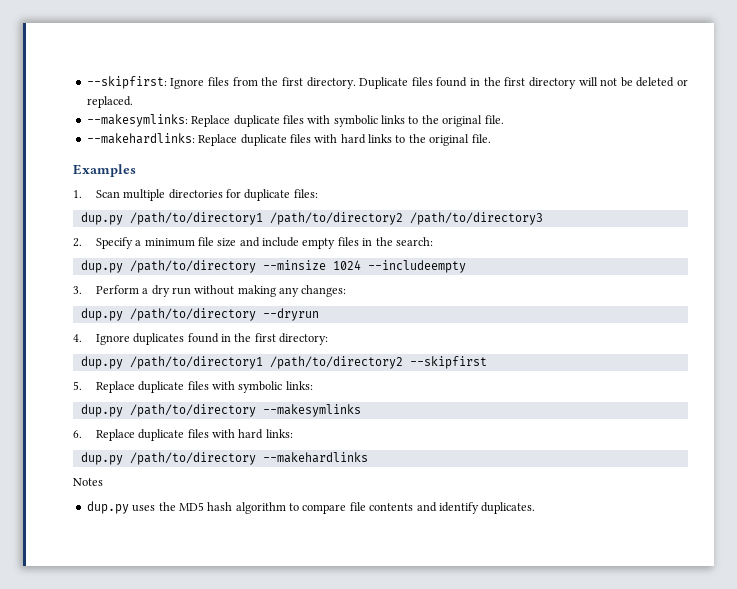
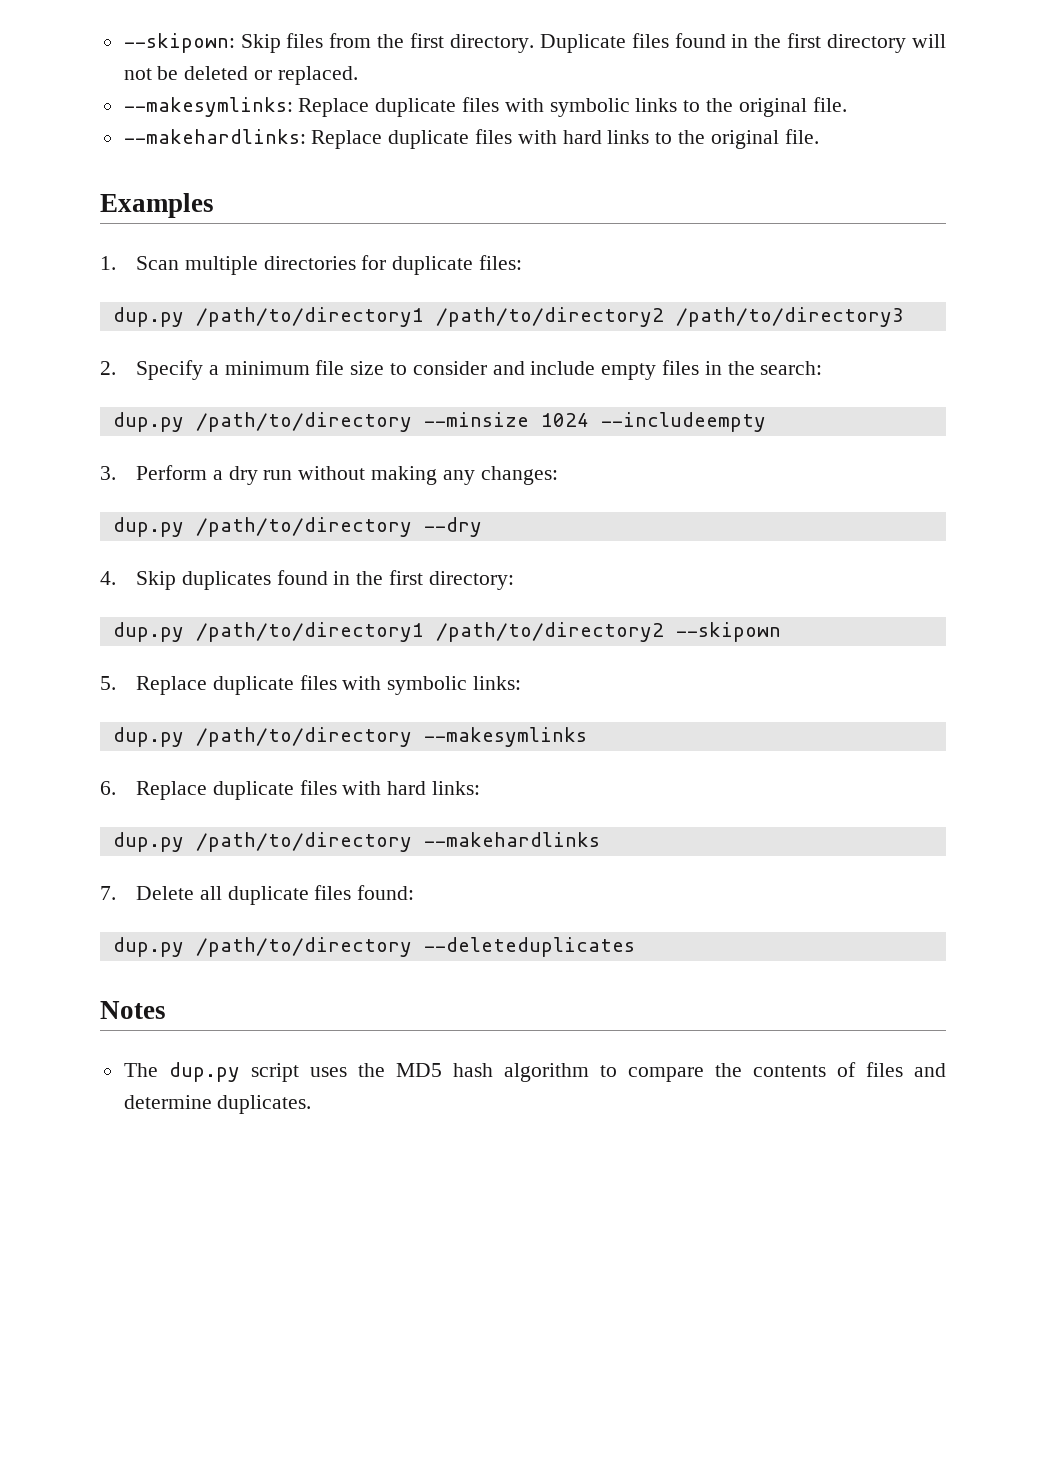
[86,76,205,89] --skipfirst: Ignore -> [123,33,281,53] --skipown: Skip
(237, 242) none -> [389,361,487,375] to consider
[262,308,319,321] --dryrun -> [423,517,482,537] --dry
[95,334,130,345] Ignore -> [135,571,176,590] Skip
[409,356,487,369] --skipfirst -> [675,622,781,642] --skipown
[73,478,103,486] [86,501,129,514] Notes // dup.py -> [100,885,415,905] [112,937,635,957] [100,1001,166,1019] [123,1062,299,1082] 7. Delete all duplicate files found: // dup.py /path/to/directory --deleteduplicates // Notes // The dup.py script
[349,502,479,514] file contents and identify -> [714,1062,946,1077] [123,1095,212,1109] the contents of files and determine

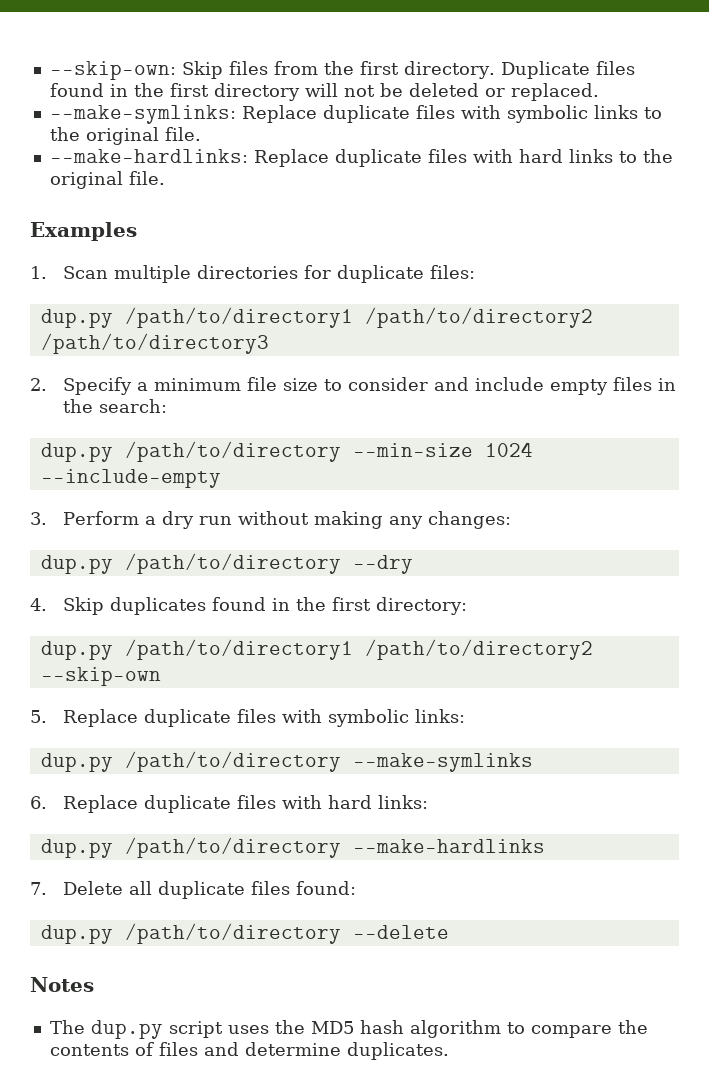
[123,33,235,53] --skipown: -> [49,61,176,80] --skip-own:
[123,97,293,117] --makesymlinks: -> [49,105,236,124] --make-symlinks:
[123,129,306,144] --makehardlinks: -> [49,149,248,163] --make-hardlinks:
[423,412,766,432] --minsize 1024 --includeempty -> [352,442,533,457] [40,469,221,488] --min-size 1024 --include-empty
[675,622,781,642] --skipown -> [40,667,161,686] --skip-own
[423,727,587,747] --makesymlinks -> [352,753,533,772] --make-symlinks
[423,832,600,847] --makehardlinks -> [352,839,545,853] --make-hardlinks
[423,937,635,957] --deleteduplicates -> [352,925,449,939] --delete

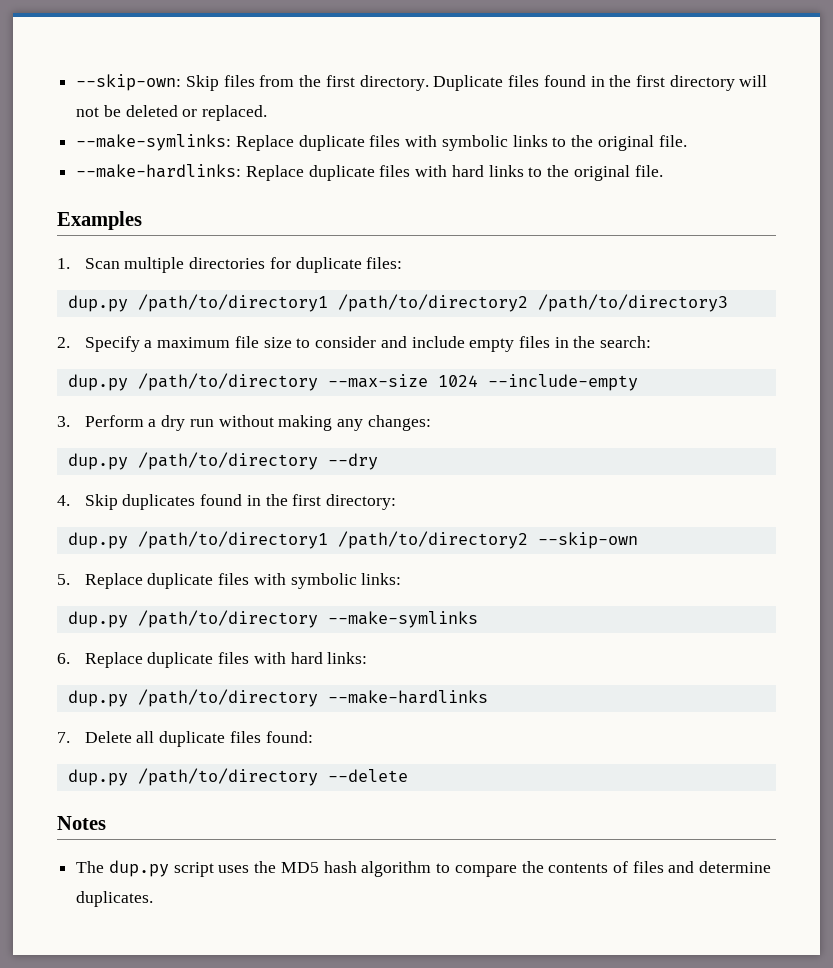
[154,378,242,391] minimum -> [157,337,231,348] maximum
[352,443,473,457] --min-size -> [327,374,428,388] --max-size

